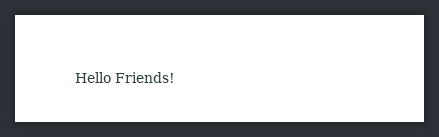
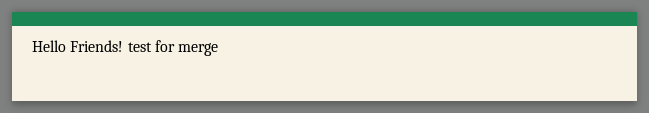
(175, 77) none -> [127,40,219,56] test for merge

